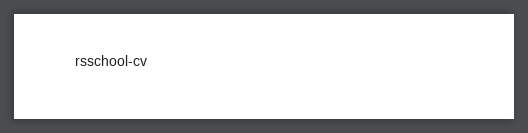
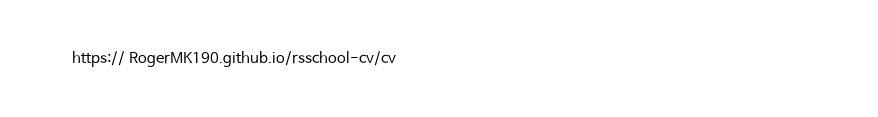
[75,55,147,66] rsschool-cv -> [72,51,396,67] https:// RogerMK190.github.io/rsschool-cv/cv

